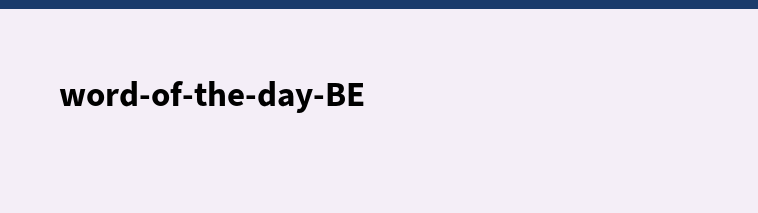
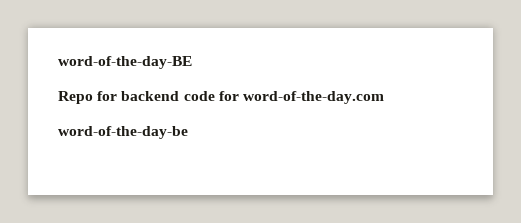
(365, 97) none -> [58,91,384,104] [58,126,188,139] // Repo for backend code for word-of-the-day.com // word-of-the-day-be

